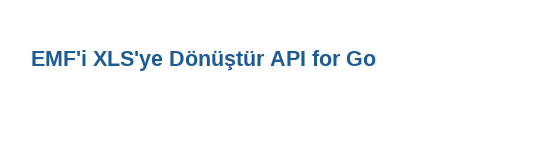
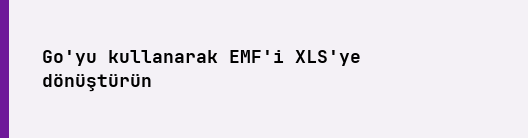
[31,50,376,71] EMF'i XLS'ye Dönüştür API for Go -> [42,50,361,66] [42,74,152,92] Go'yu kullanarak EMF'i XLS'ye dönüştürün

